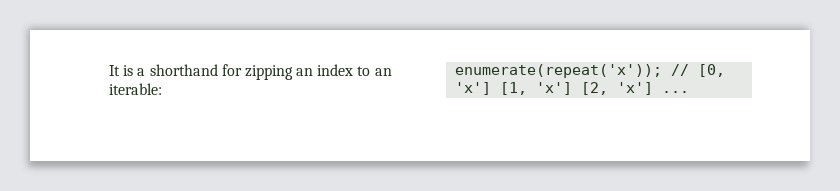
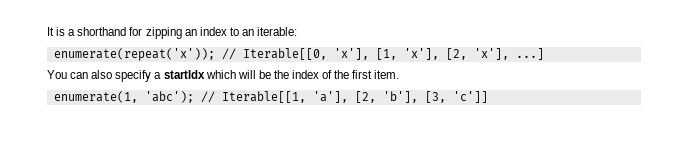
[698,64,726,77] [455,82,690,95] [0, 'x'] [1, 'x'] [2, 'x'] ... -> [242,48,544,60] [47,70,400,82] [53,91,488,103] Iterable[[0, 'x'], [1, 'x'], [2, 'x'], ...] // You can also specify a startIdx which will be the index of the first item. // enumerate(1, 'abc'); // Iterable[[1, 'a'], [2, 'b'], [3, 'c']]

